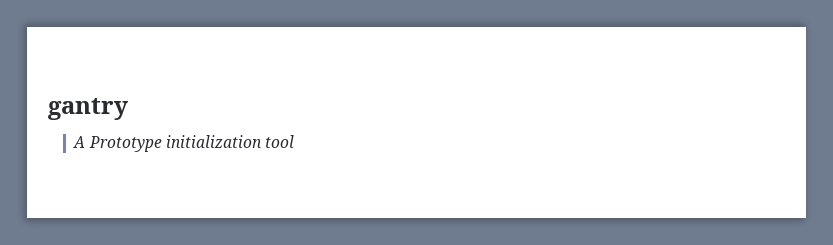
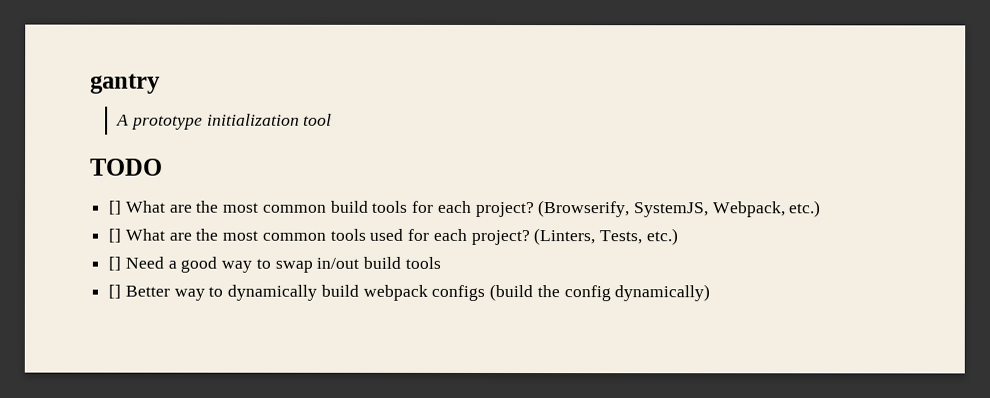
[88,136,162,152] Prototype -> [130,115,203,130] prototype
(294, 141) none -> [90,158,163,176] [108,200,821,218] [108,228,678,246] [108,256,441,273] [108,283,711,302] // TODO // [] What are the most common build tools for each project? (Browserify, SystemJS, Webpack, etc.) // [] What are the most common tools used for each project? (Linters, Tests, etc.) // [] Need a good way to swap in/out build tools // [] Better way to dynamically build webpack configs (build the config dynamically)

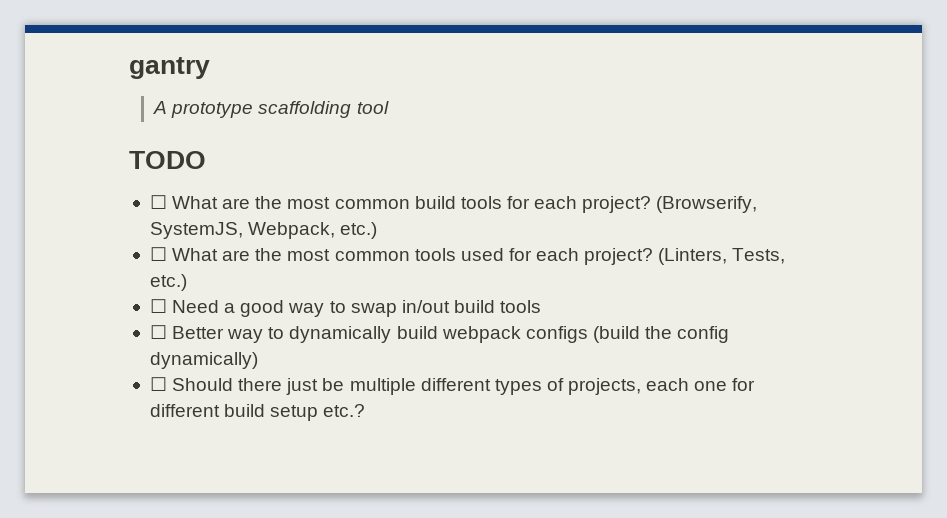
[206,113,300,126] initialization -> [258,101,352,118] scaffolding
[108,200,122,215] [] -> [149,195,167,209] ☐
[108,228,122,243] [] -> [149,247,167,261] ☐
[108,256,122,271] [] -> [149,299,167,313] ☐
[108,284,122,299] [] -> [149,325,167,339] ☐
(711, 293) none -> [149,377,756,395] [149,404,366,421] // ☐ Should there just be multiple different types of projects, each one for different build setup etc.?

